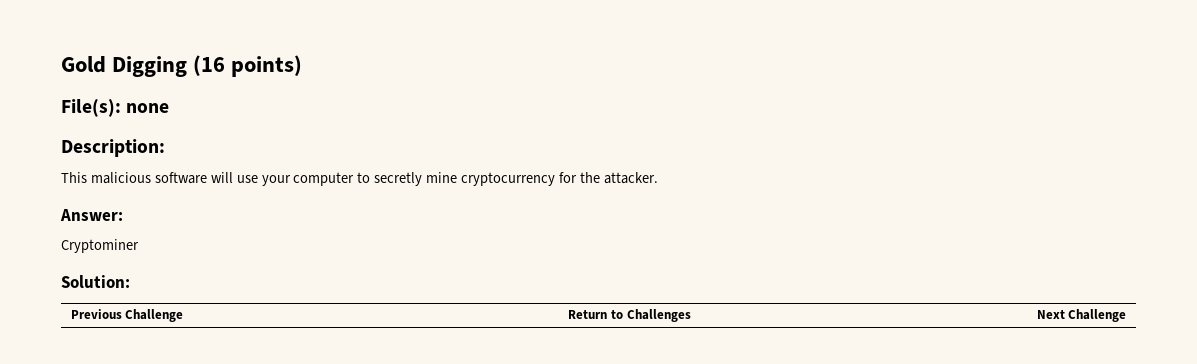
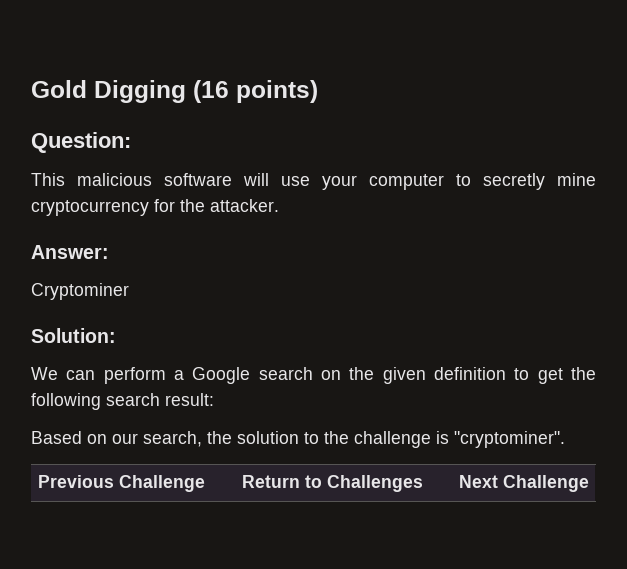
[61,99,170,117] [61,139,165,157] File(s): none // Description: -> [31,132,131,153] Question:
(130, 281) none -> [31,367,596,384] [31,393,214,410] [31,431,565,448] // We can perform a Google search on the given definition to get the following search result: // Based on our search, the solution to the challenge is "cryptominer".

